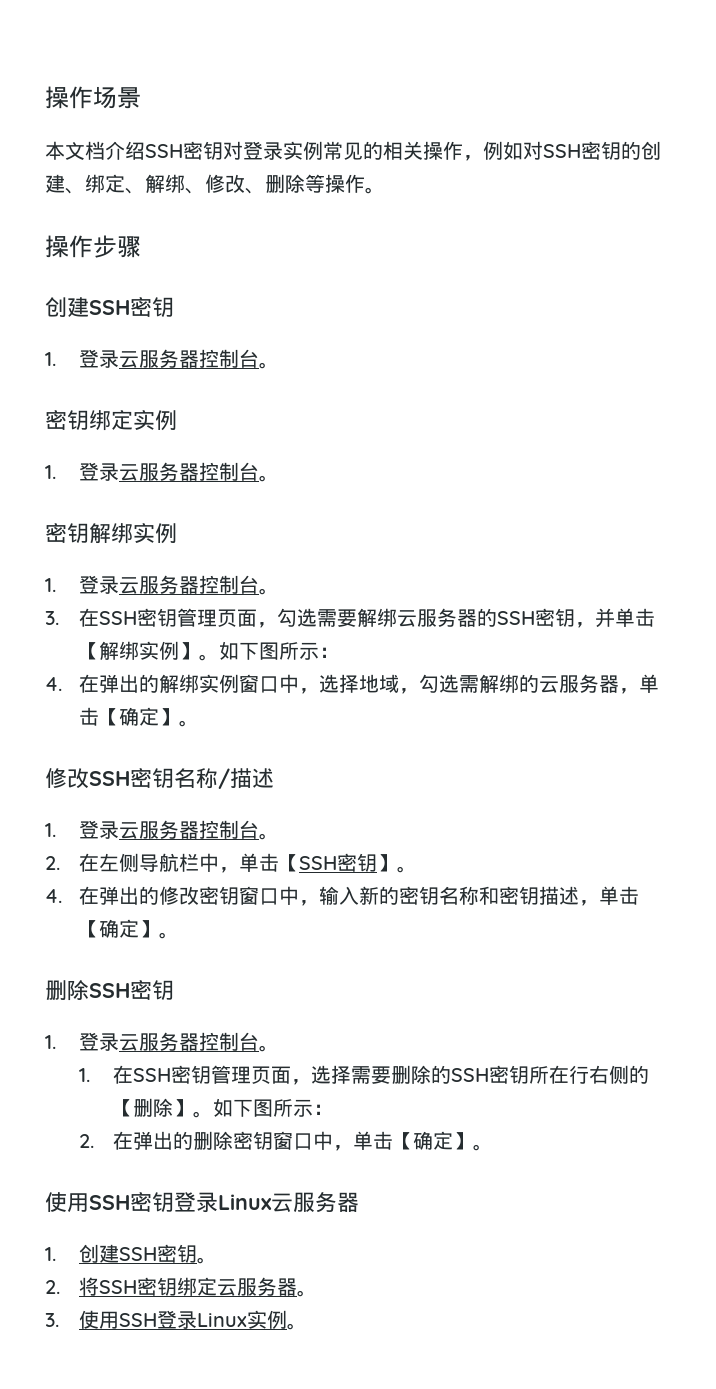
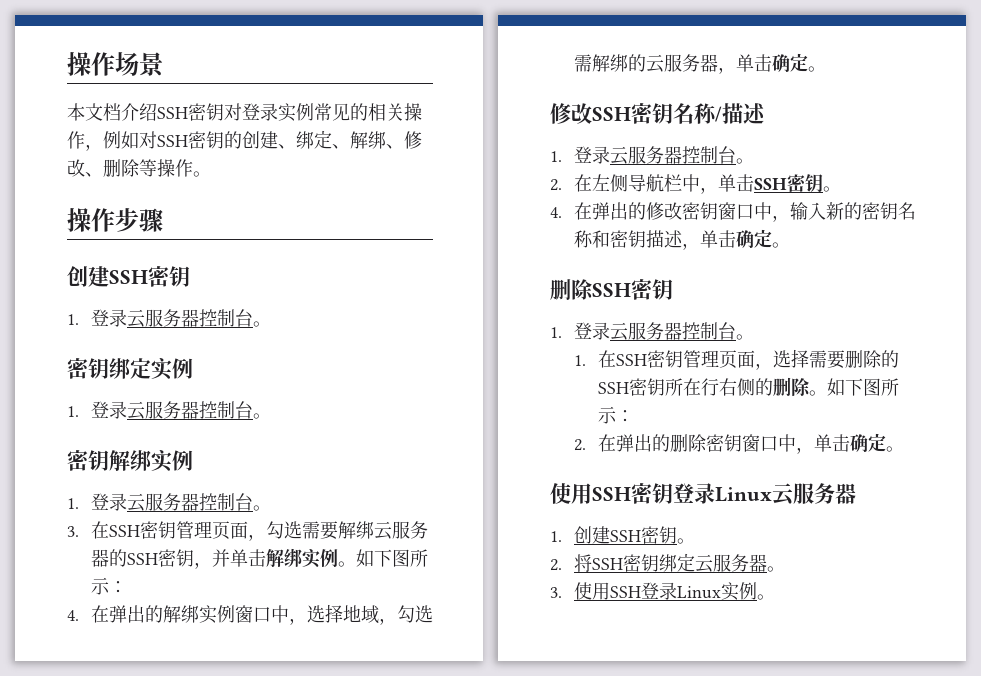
[78,641,199,660] 【解绑实例】 -> [265,548,338,568] 解绑实例
[98,707,179,726] 【确定】 -> [771,53,808,72] 确定
[278,853,397,872] 【SSH密钥】 -> [753,174,823,192] SSH密钥
[78,919,159,938] 【确定】 -> [735,229,772,248] 确定
[112,1098,193,1117] 【删除】 -> [772,377,811,397] 删除
[392,1131,473,1150] 【确定】 -> [849,433,886,452] 确定

